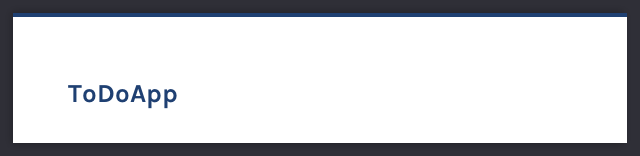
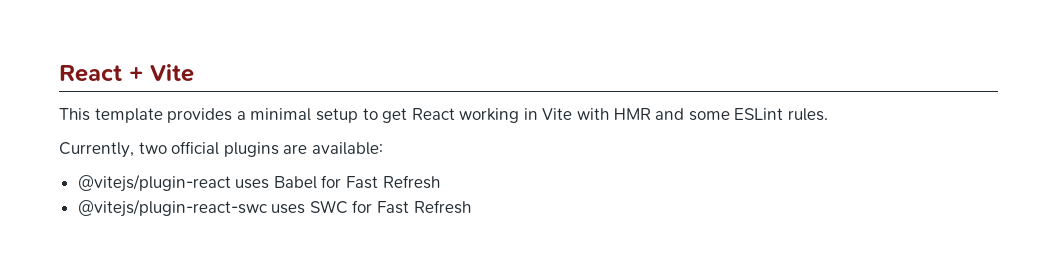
[68,85,178,109] ToDoApp -> [59,64,194,82] [59,108,829,123] [59,141,383,158] [77,174,440,192] [77,199,471,217] React + Vite // This template provides a minimal setup to get React working in Vite with HMR and some ESLint rules. // Currently, two official plugins are available: // @vitejs/plugin-react uses Babel for Fast Refresh // @vitejs/plugin-react-swc uses SWC for Fast Refresh

